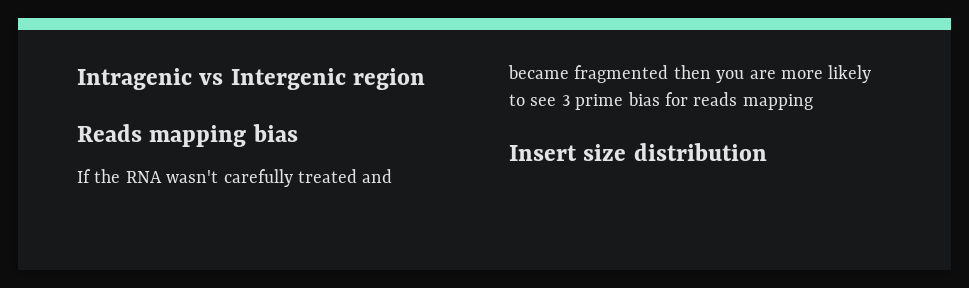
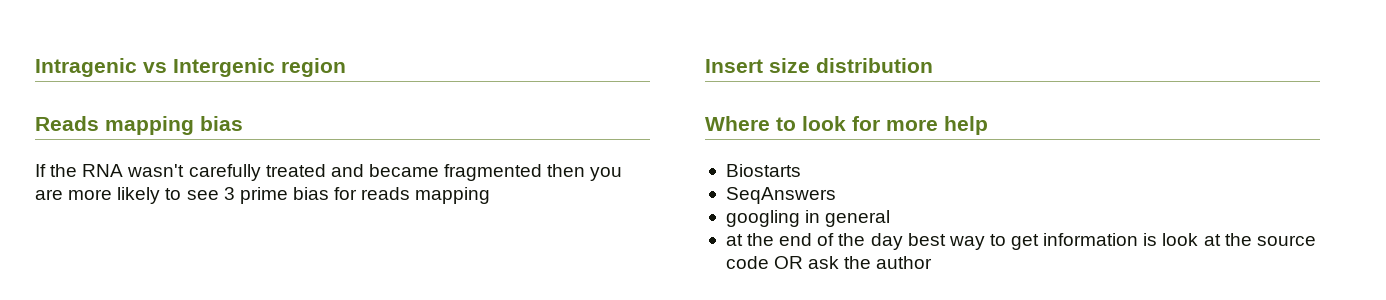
(767, 152) none -> [705,116,988,135] [725,164,801,177] [725,187,836,204] [725,210,891,227] [725,233,1316,250] [725,256,933,269] // Where to look for more help // Biostarts // SeqAnswers // googling in general // at the end of the day best way to get information is look at the source code OR ask the author

